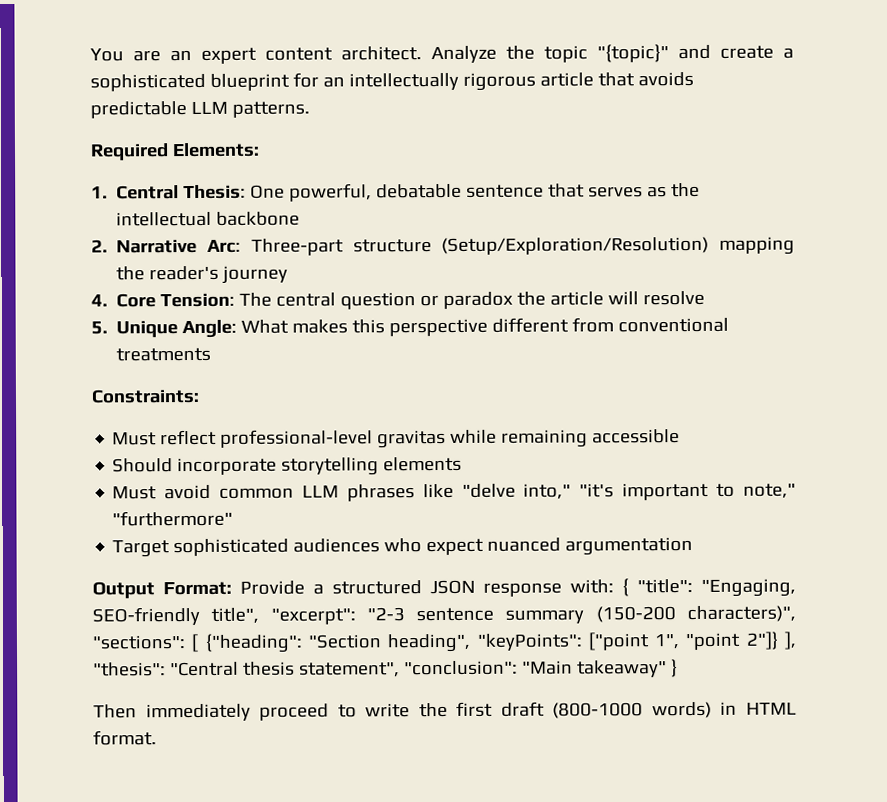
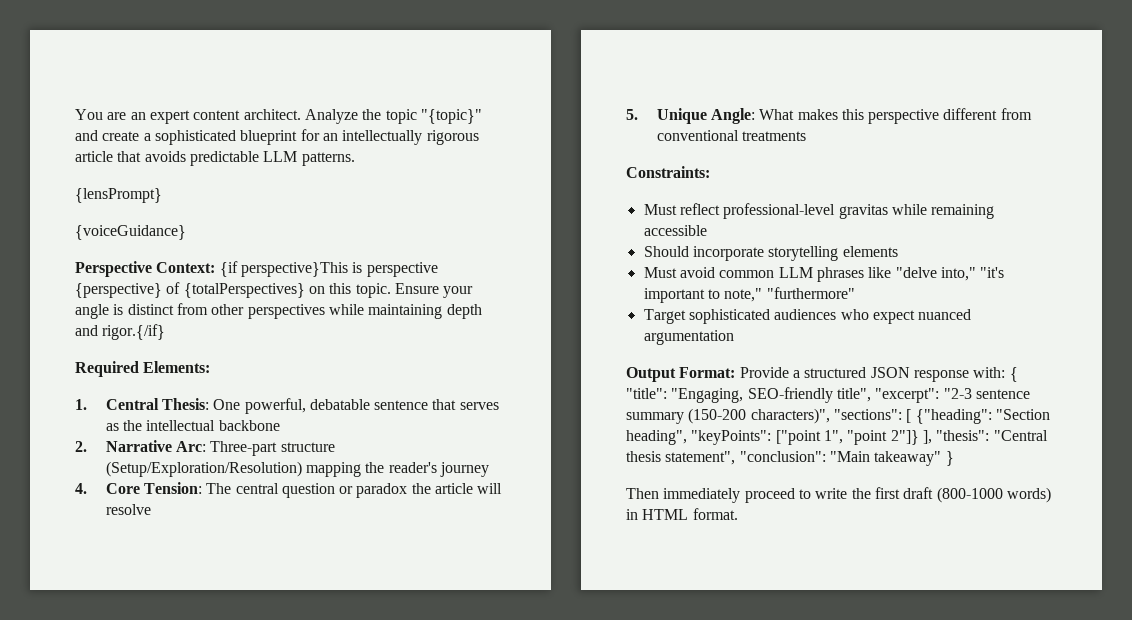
(310, 109) none -> [75,188,162,203] [75,225,186,240] [75,261,438,277] [75,282,474,298] [75,303,482,319] [75,324,166,340] // {lensPrompt} // {voiceGuidance} // Perspective Context: {if perspective}This is perspective {perspective} of {totalPerspectives} on this topic. Ensure your angle is distinct from other perspectives while maintaining depth and rigor.{/if}

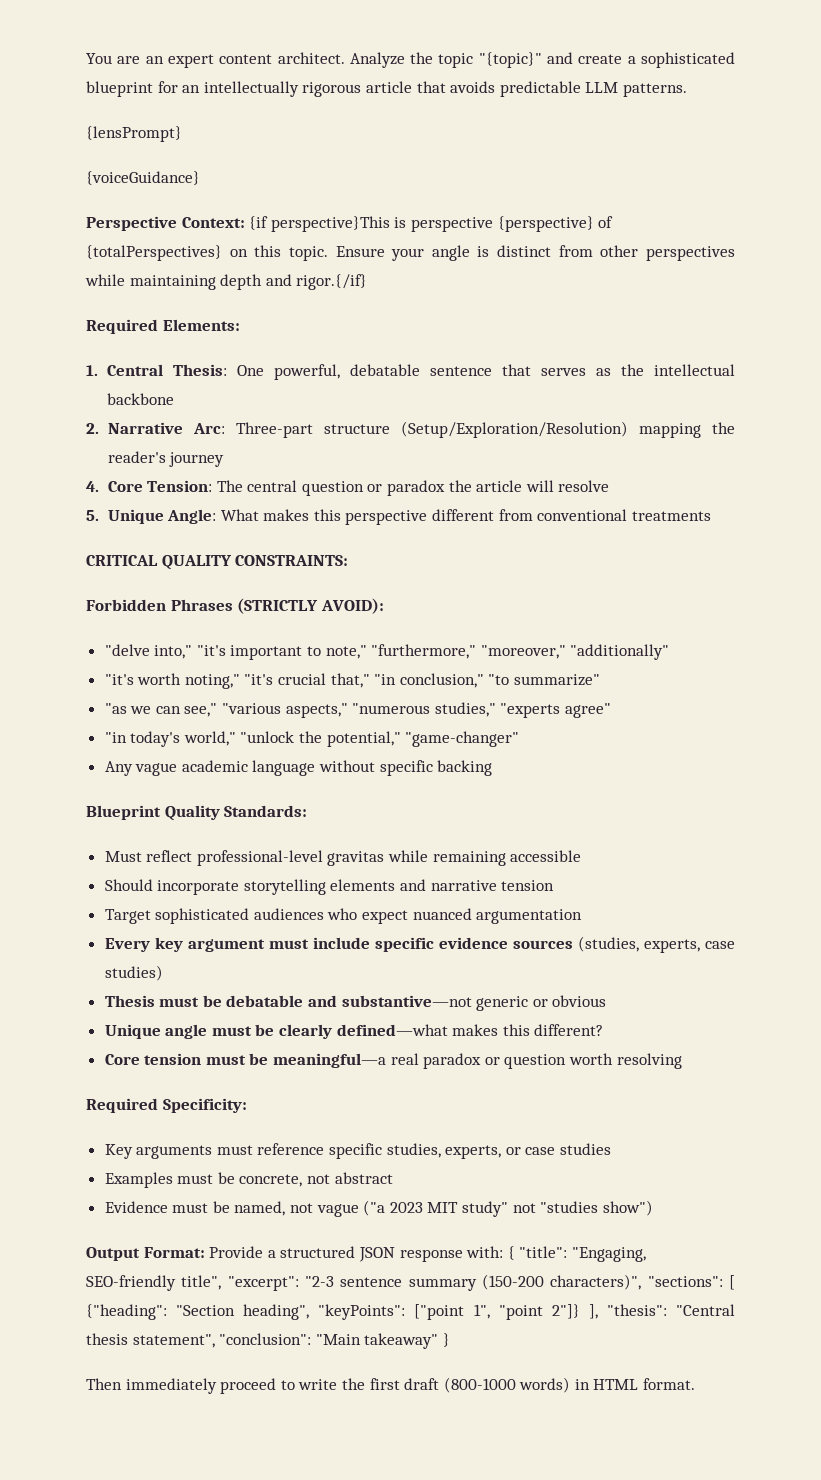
[626,166,710,178] Constraints: -> [86,555,349,570] [86,598,384,614] [104,644,670,660] [104,673,601,689] [104,702,612,718] [104,731,520,747] [104,760,493,776] [86,805,308,821] CRITICAL QUALITY CONSTRAINTS: // Forbidden Phrases (STRICTLY AVOID): // "delve into," "it's important to note," "furthermore," "moreover," "additionally" // "it's worth noting," "it's crucial that," "in conclusion," "to summarize" // "as we can see," "various aspects," "numerous studies," "experts agree" // "in today's world," "unlock the potential," "game-changer" // Any vague academic language without specific backing // Blueprint Quality Standards:
[643,267,1005,282] [643,287,855,303] // Must avoid common LLM phrases like "delve into," "it's important to note," "furthermore" -> [400,879,555,891] and narrative tension
(734, 337) none -> [104,936,735,953] [104,965,163,981] [104,995,607,1011] [104,1024,604,1039] [104,1053,682,1069] [86,1098,247,1113] [104,1143,612,1159] [104,1172,393,1188] [104,1200,653,1217] // Every key argument must include specific evidence sources (studies, experts, case studies) // Thesis must be debatable and substantive—not generic or obvious // Unique angle must be clearly defined—what makes this different? // Core tension must be meaningful—a real paradox or question worth resolving // Required Specificity: // Key arguments must reference specific studies, experts, or case studies // Examples must be concrete, not abstract // Evidence must be named, not vague ("a 2023 MIT study" not "studies show")

